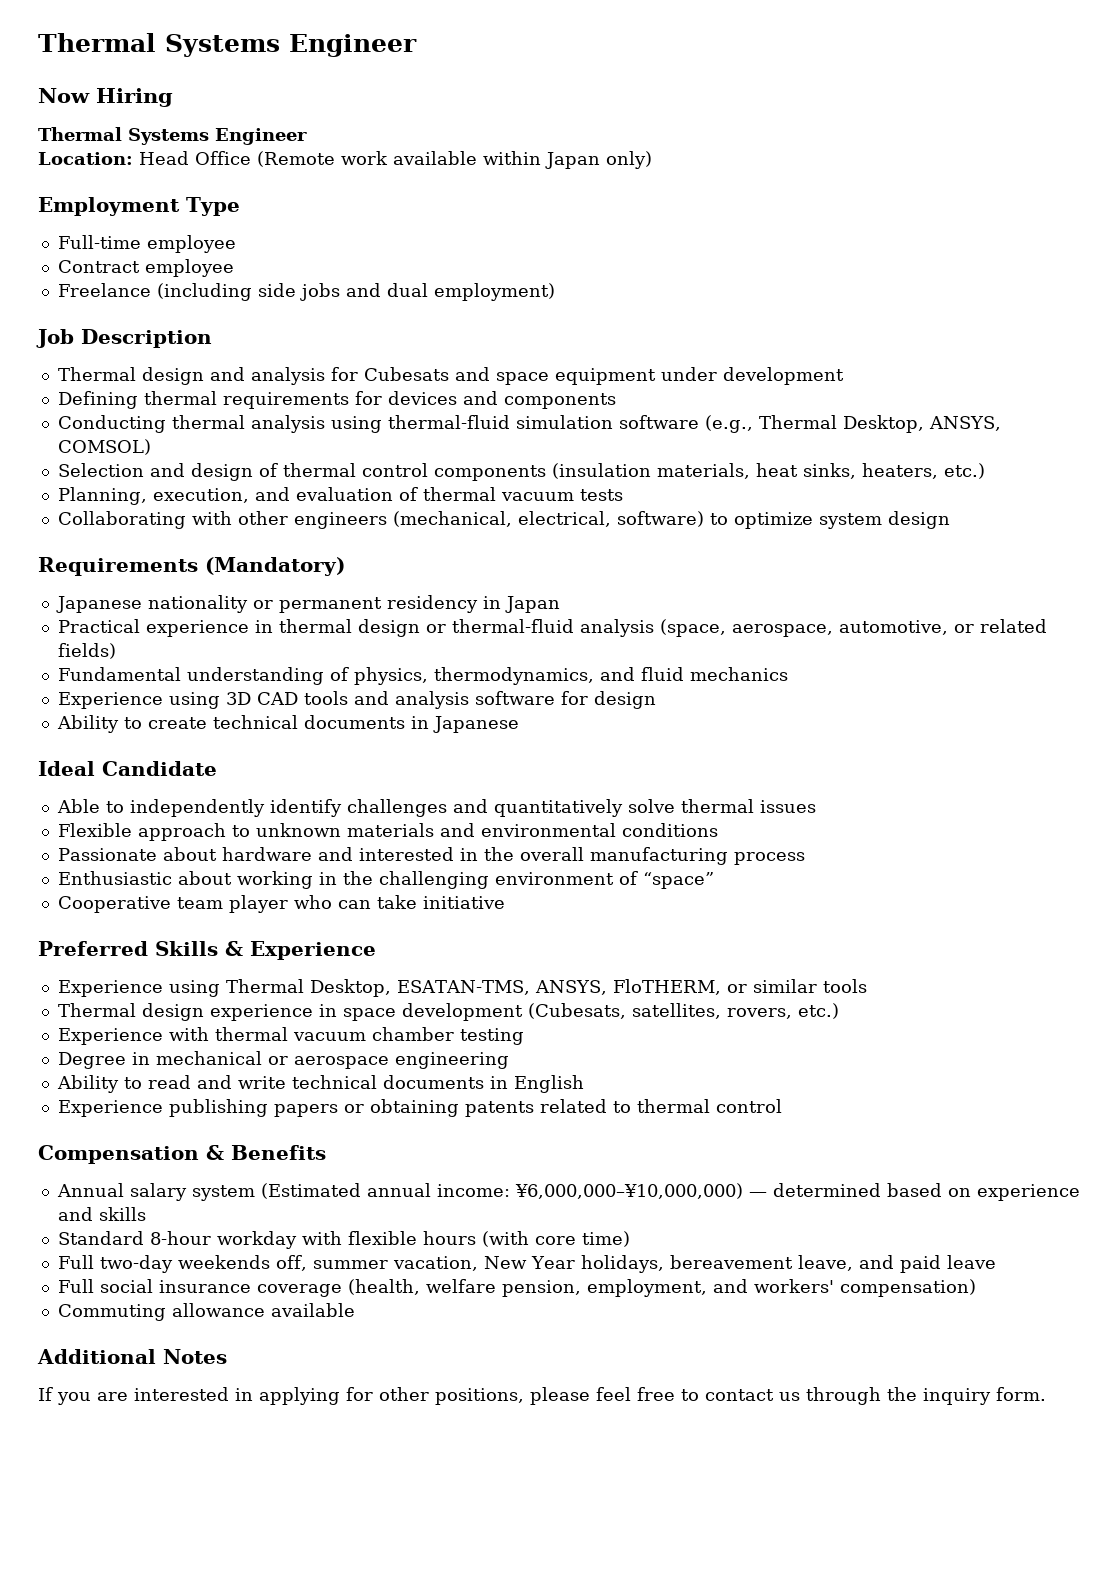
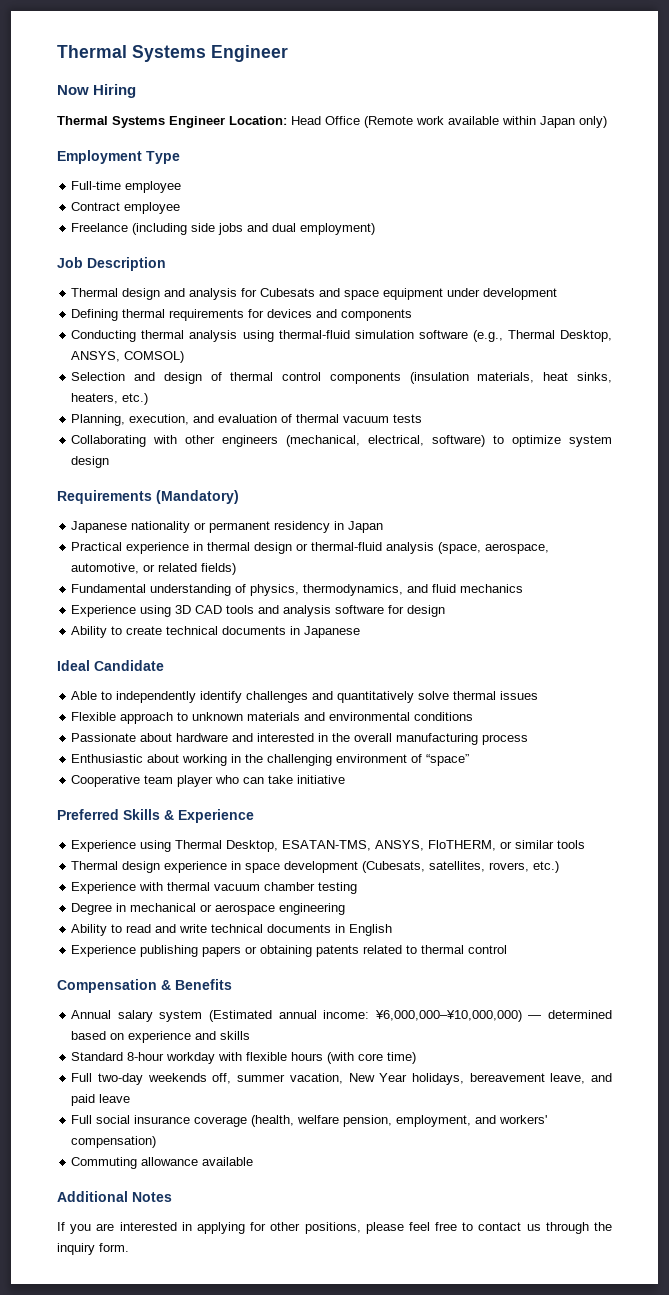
(307, 136) // -> (225, 122) none

